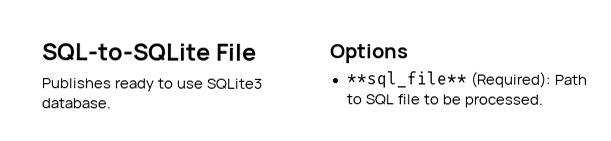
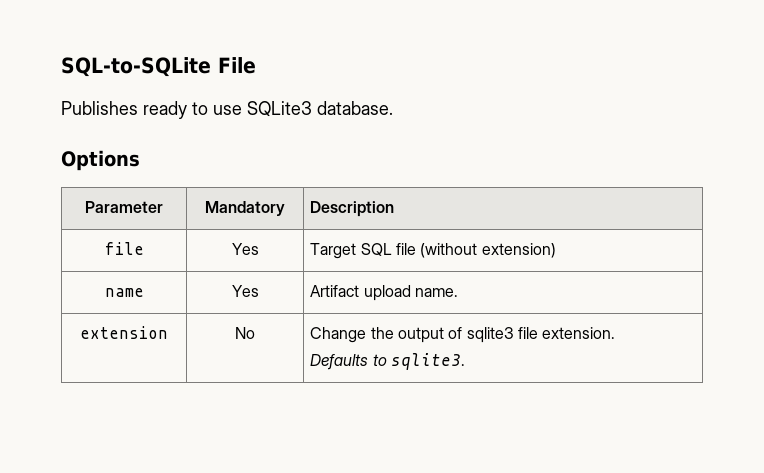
[345,71,587,89] [345,94,543,108] // **sql_file** (Required): Path to SQL file to be processed. -> [85,201,163,213] [205,201,285,216] [310,201,395,217] [104,242,144,255] [231,243,259,255] [310,243,556,259] [104,288,144,297] [231,285,259,297] [310,285,458,301] [80,326,168,339] [235,327,255,339] [310,327,616,343] [310,353,465,370] // Parameter | Mandatory | Description // file | Yes | Target SQL file (without extension) // name | Yes | Artifact upload name. // extension | No | Change the output of sqlite3 file extension. // Defaults to sqlite3.

